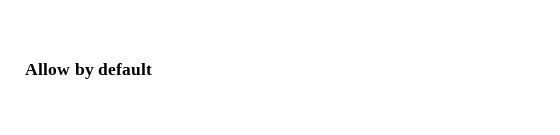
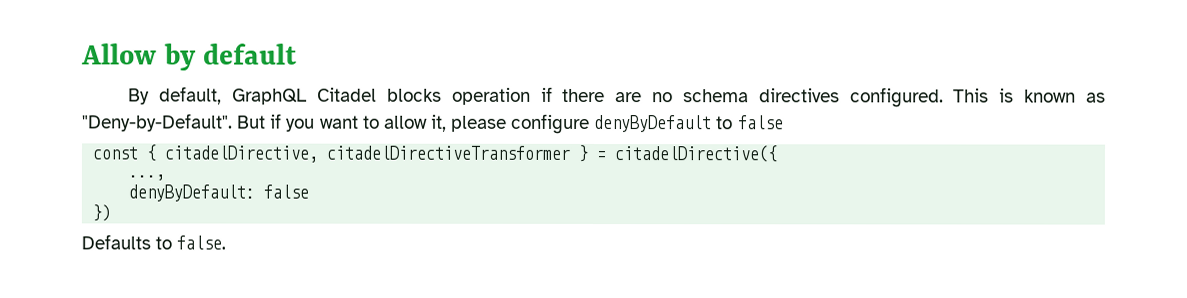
(153, 69) none -> [128,86,1107,108] [82,113,784,134] [92,144,779,163] [128,174,166,181] [128,184,310,202] [92,204,112,222] [81,234,227,250] // By default, GraphQL Citadel blocks operation if there are no schema directives configured. This is known as "Deny-by-Default". But if you want to allow it, please configure denyByDefault to false // const { citadelDirective, citadelDirectiveTransformer } = citadelDirective({ // ..., // denyByDefault: false // }) // Defaults to false.

